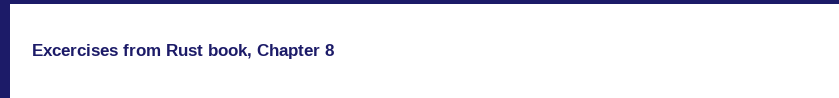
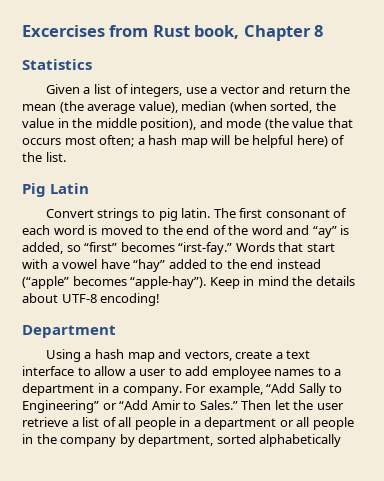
(334, 50) none -> [22,59,92,70] [45,84,351,97] [22,101,336,114] [22,118,353,131] [22,135,346,148] [22,152,66,162] [22,183,90,197] [45,208,348,221] [22,225,350,238] [22,242,335,255] [22,259,321,272] [22,276,355,289] [22,293,161,306] [22,325,116,338] [45,349,311,362] [22,366,342,379] [22,383,343,396] [22,400,344,413] [22,417,354,430] [22,434,342,447] // Statistics // Given a list of integers, use a vector and return the mean (the average value), median (when sorted, the value in the middle position), and mode (the value that occurs most often; a hash map will be helpful here) of the list. // Pig Latin // Convert strings to pig latin. The first consonant of each word is moved to the end of the word and “ay” is added, so “first” becomes “irst-fay.” Words that start with a vowel have “hay” added to the end instead (“apple” becomes “apple-hay”). Keep in mind the details about UTF-8 encoding! // Department // Using a hash map and vectors, create a text interface to allow a user to add employee names to a department in a company. For example, “Add Sally to Engineering” or “Add Amir to Sales.” Then let the user retrieve a list of all people in a department or all people in the company by department, sorted alphabetically

